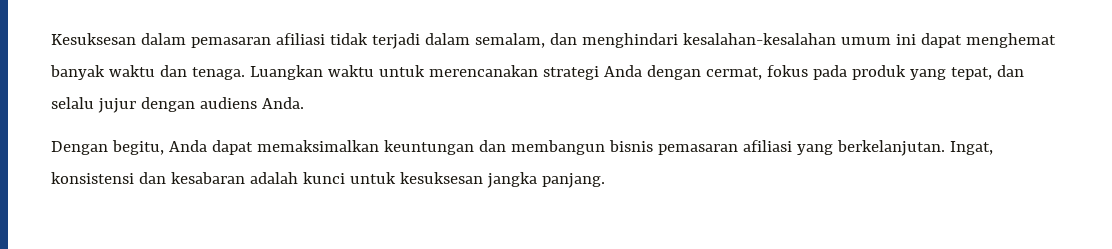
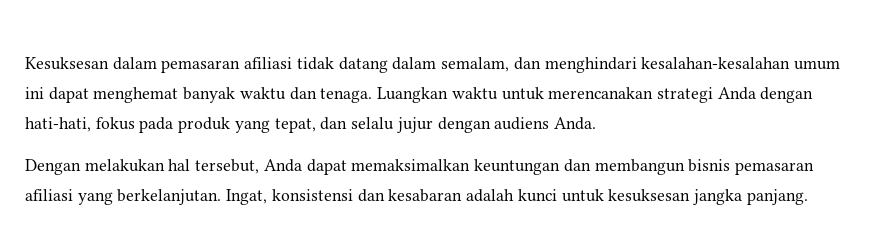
[371,33,420,49] terjadi -> [338,57,388,73] datang
[705,67,762,80] cermat, -> [25,117,91,132] hati-hati,
[111,140,164,155] begitu, -> [84,159,260,174] melakukan hal tersebut,

